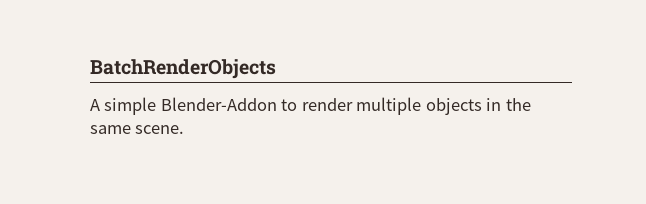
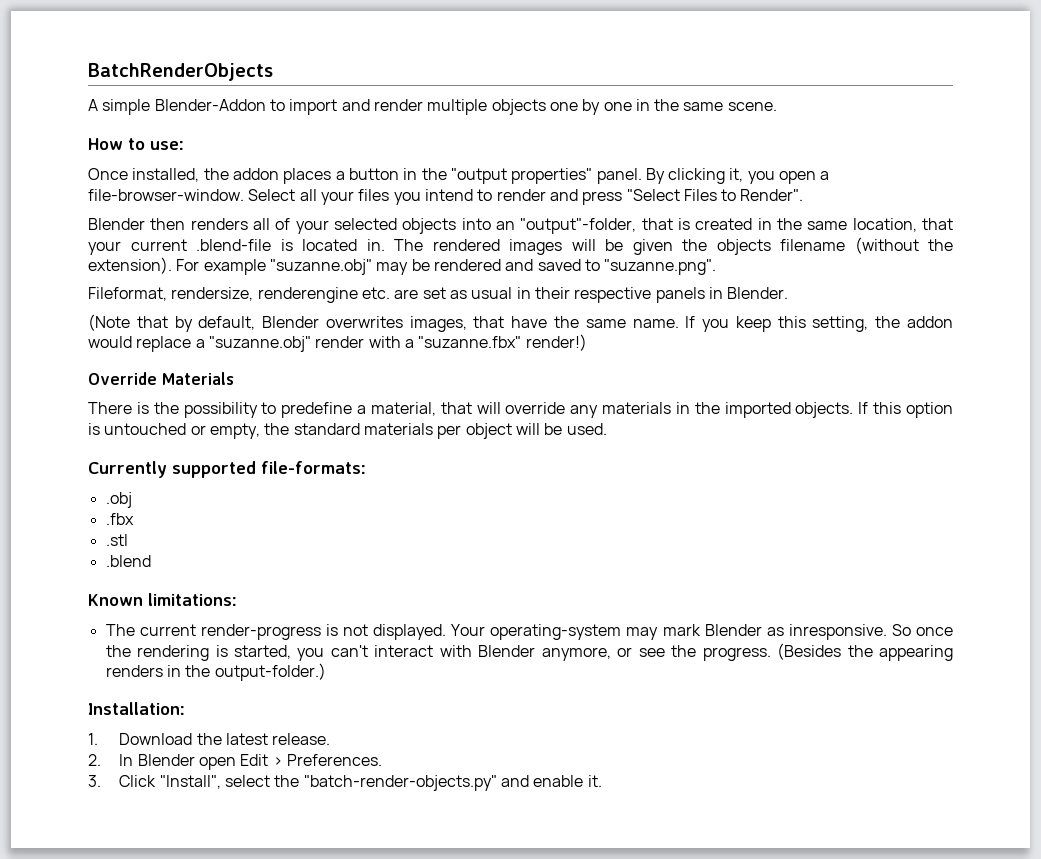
(298, 105) none -> [289,99,370,115] import and
(482, 106) none -> [549,99,632,115] one by one
(185, 129) none -> [88,138,184,150] [88,168,830,184] [88,189,804,205] [88,218,954,234] [88,237,953,255] [88,257,717,275] [88,287,789,303] [88,314,954,332] [88,334,587,352] [88,372,234,385] [88,402,954,418] [88,423,607,439] [88,461,366,478] [105,492,132,508] [105,513,134,525] [105,534,128,546] [105,555,151,567] [88,593,237,606] [105,624,954,640] [105,643,953,661] [105,663,326,681] [88,702,185,715] [88,733,331,745] [88,754,382,770] [88,775,602,791] // How to use: // Once installed, the addon places a button in the "output properties" panel. By clicking it, you open a file-browser-window. Select all your files you intend to render and press "Select Files to Render". // Blender then renders all of your selected objects into an "output"-folder, that is created in the same location, that your current .blend-file is located in. The rendered images will be given the objects filename (without the extension). For example "suzanne.obj" may be rendered and saved to "suzanne.png". // Fileformat, rendersize, renderengine etc. are set as usual in their respective panels in Blender. // (Note that by default, Blender overwrites images, that have the same name. If you keep this setting, the addon would replace a "suzanne.obj" render with a "suzanne.fbx" render!) // Override Materials // There is the possibility to predefine a material, that will override any materials in the imported objects. If this option is untouched or empty, the standard materials per object will be used. // Currently supported file-formats: // .obj // .fbx // .stl // .blend // Known limitations: // The current render-progress is not displayed. Your operating-system may mark Blender as inresponsive. So once the rendering is started, you can't interact with Blender anymore, or see the progress. (Besides the appearing renders in the output-folder.) // Installation: // 1. Download the latest release. // 2. In Blender open Edit > Preferences. // 3. Click "Install", select the "batch-render-objects.py" and enable it.

